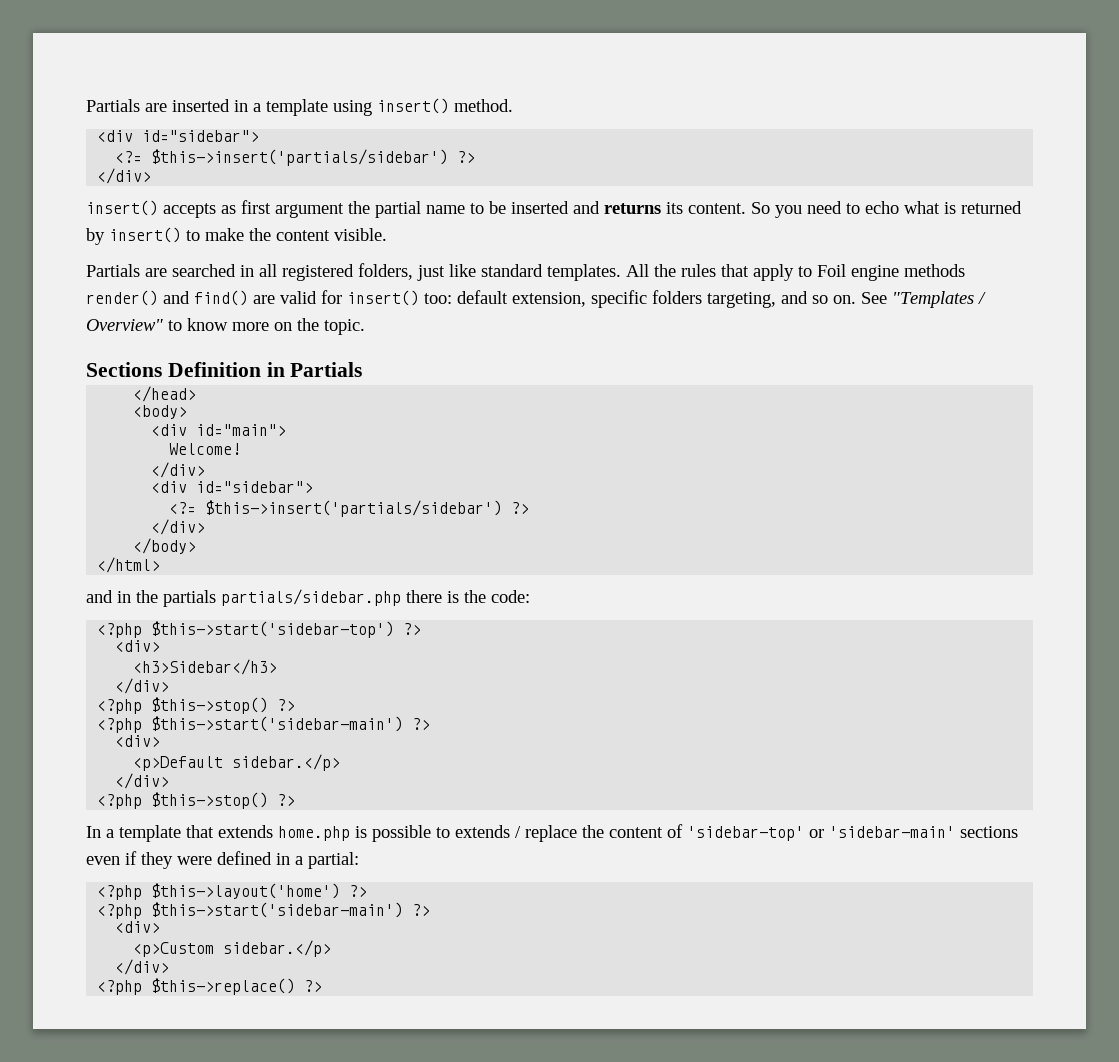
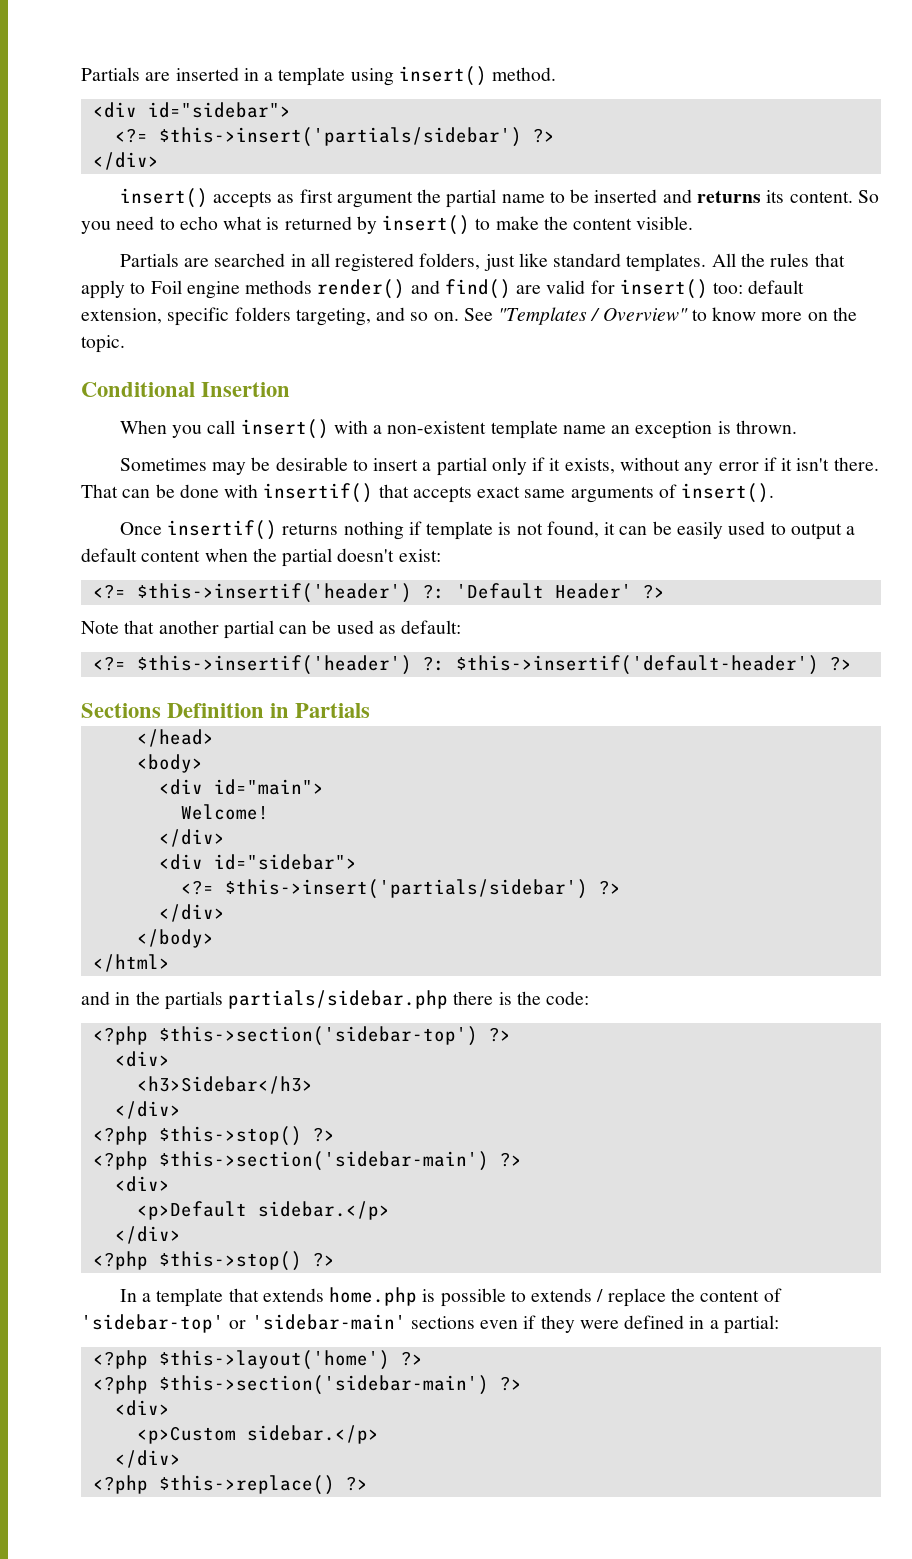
(365, 327) none -> [81,382,291,397] [119,419,798,439] [119,457,879,476] [81,483,775,503] [119,520,856,540] [81,548,441,567] [92,583,665,603] [81,620,462,639] [92,655,852,675] // Conditional Insertion // When you call insert() with a non-existent template name an exception is thrown. // Sometimes may be desirable to insert a partial only if it exists, without any error if it isn't there. That can be done with insertif() that accepts exact same arguments of insert(). // Once insertif() returns nothing if template is not found, it can be easily used to output a default content when the partial doesn't exist: // <?= $this->insertif('header') ?: 'Default Header' ?> // Note that another partial can be used as default: // <?= $this->insertif('header') ?: $this->insertif('default-header') ?>
[151,621,395,638] $this->start('sidebar-top') -> [158,1026,478,1046] $this->section('sidebar-top')
[151,716,404,732] $this->start('sidebar-main') -> [158,1151,489,1171] $this->section('sidebar-main')
[151,902,404,918] $this->start('sidebar-main') -> [158,1375,489,1395] $this->section('sidebar-main')

